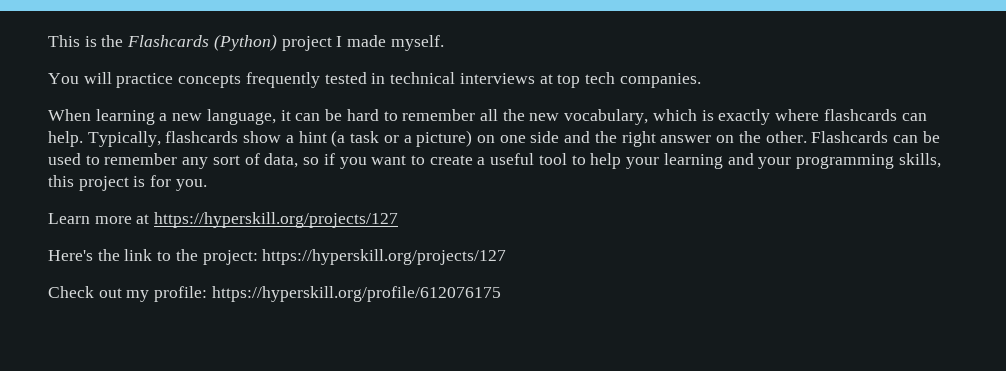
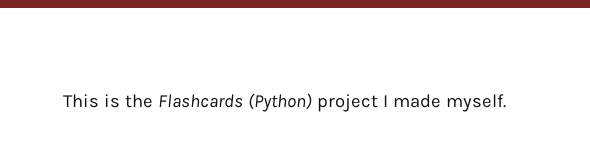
[48,72,701,88] [48,109,927,125] [48,130,940,147] [48,153,941,169] [48,175,207,191] [48,212,399,228] [48,249,507,265] [48,286,501,302] // You will practice concepts frequently tested in technical interviews at top tech companies. // When learning a new language, it can be hard to remember all the new vocabulary, which is exactly where flashcards can help. Typically, flashcards show a hint (a task or a picture) on one side and the right answer on the other. Flashcards can be used to remember any sort of data, so if you want to create a useful tool to help your learning and your programming skills, this project is for you. // Learn more at https://hyperskill.org/projects/127 // Here's the link to the project: https://hyperskill.org/projects/127 // Check out my profile: https://hyperskill.org/profile/612076175 -> (506, 103) none

